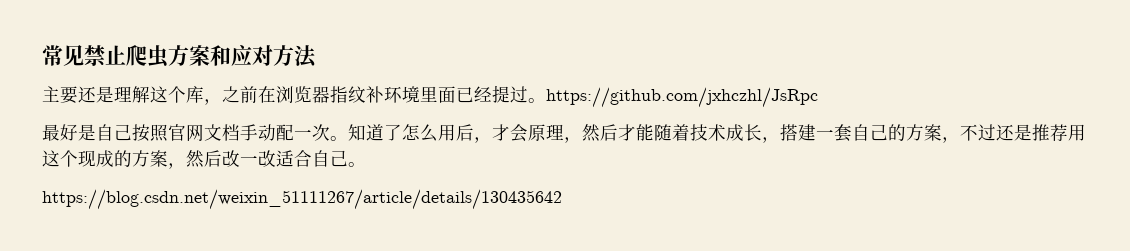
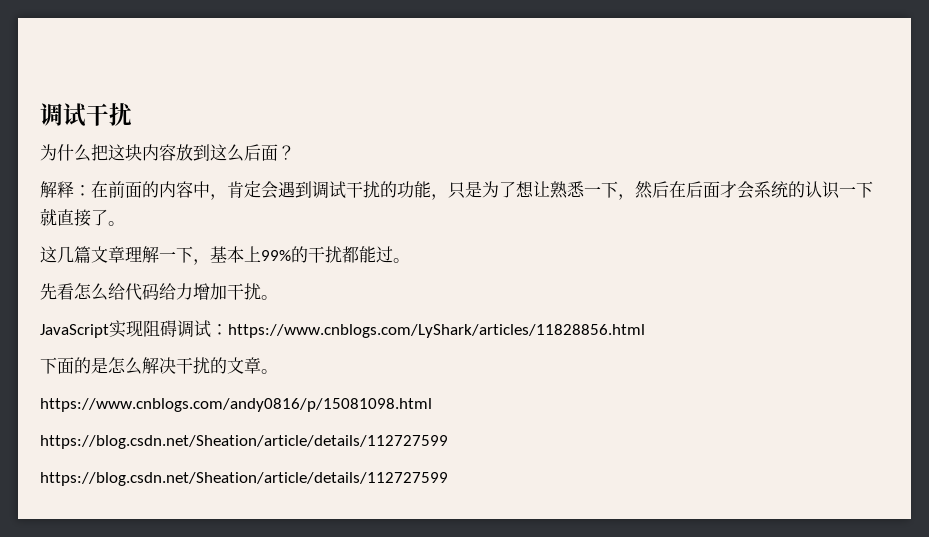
[42,45,317,68] [42,85,818,108] [42,124,1086,143] [42,150,366,169] [42,189,562,210] 常见禁止爬虫方案和应对方法 // 主要还是理解这个库，之前在浏览器指纹补环境里面已经提过。https://github.com/jxhczhl/JsRpc // 最好是自己按照官网文档手动配一次。知道了怎么用后，才会原理，然后才能随着技术成长，搭建一套自己的方案，不过还是推荐用这个现成的方案，然后改一改适合自己。 // https://blog.csdn.net/weixin_51111267/article/details/130435642 -> [40,103,132,127] [40,144,295,162] [40,181,873,200] [40,208,125,227] [40,246,410,265] [40,283,278,301] [40,320,645,338] [40,357,278,375] [40,398,432,412] [40,435,448,449] [40,472,448,486] 调试干扰 // 为什么把这块内容放到这么后面？ // 解释：在前面的内容中，肯定会遇到调试干扰的功能，只是为了想让熟悉一下，然后在后面才会系统的认识一下就直接了。 // 这几篇文章理解一下，基本上99%的干扰都能过。 // 先看怎么给代码给力增加干扰。 // JavaScript实现阻碍调试：https://www.cnblogs.com/LyShark/articles/11828856.html // 下面的是怎么解决干扰的文章。 // https://www.cnblogs.com/andy0816/p/15081098.html // https://blog.csdn.net/Sheation/article/details/112727599 // https://blog.csdn.net/Sheation/article/details/112727599

